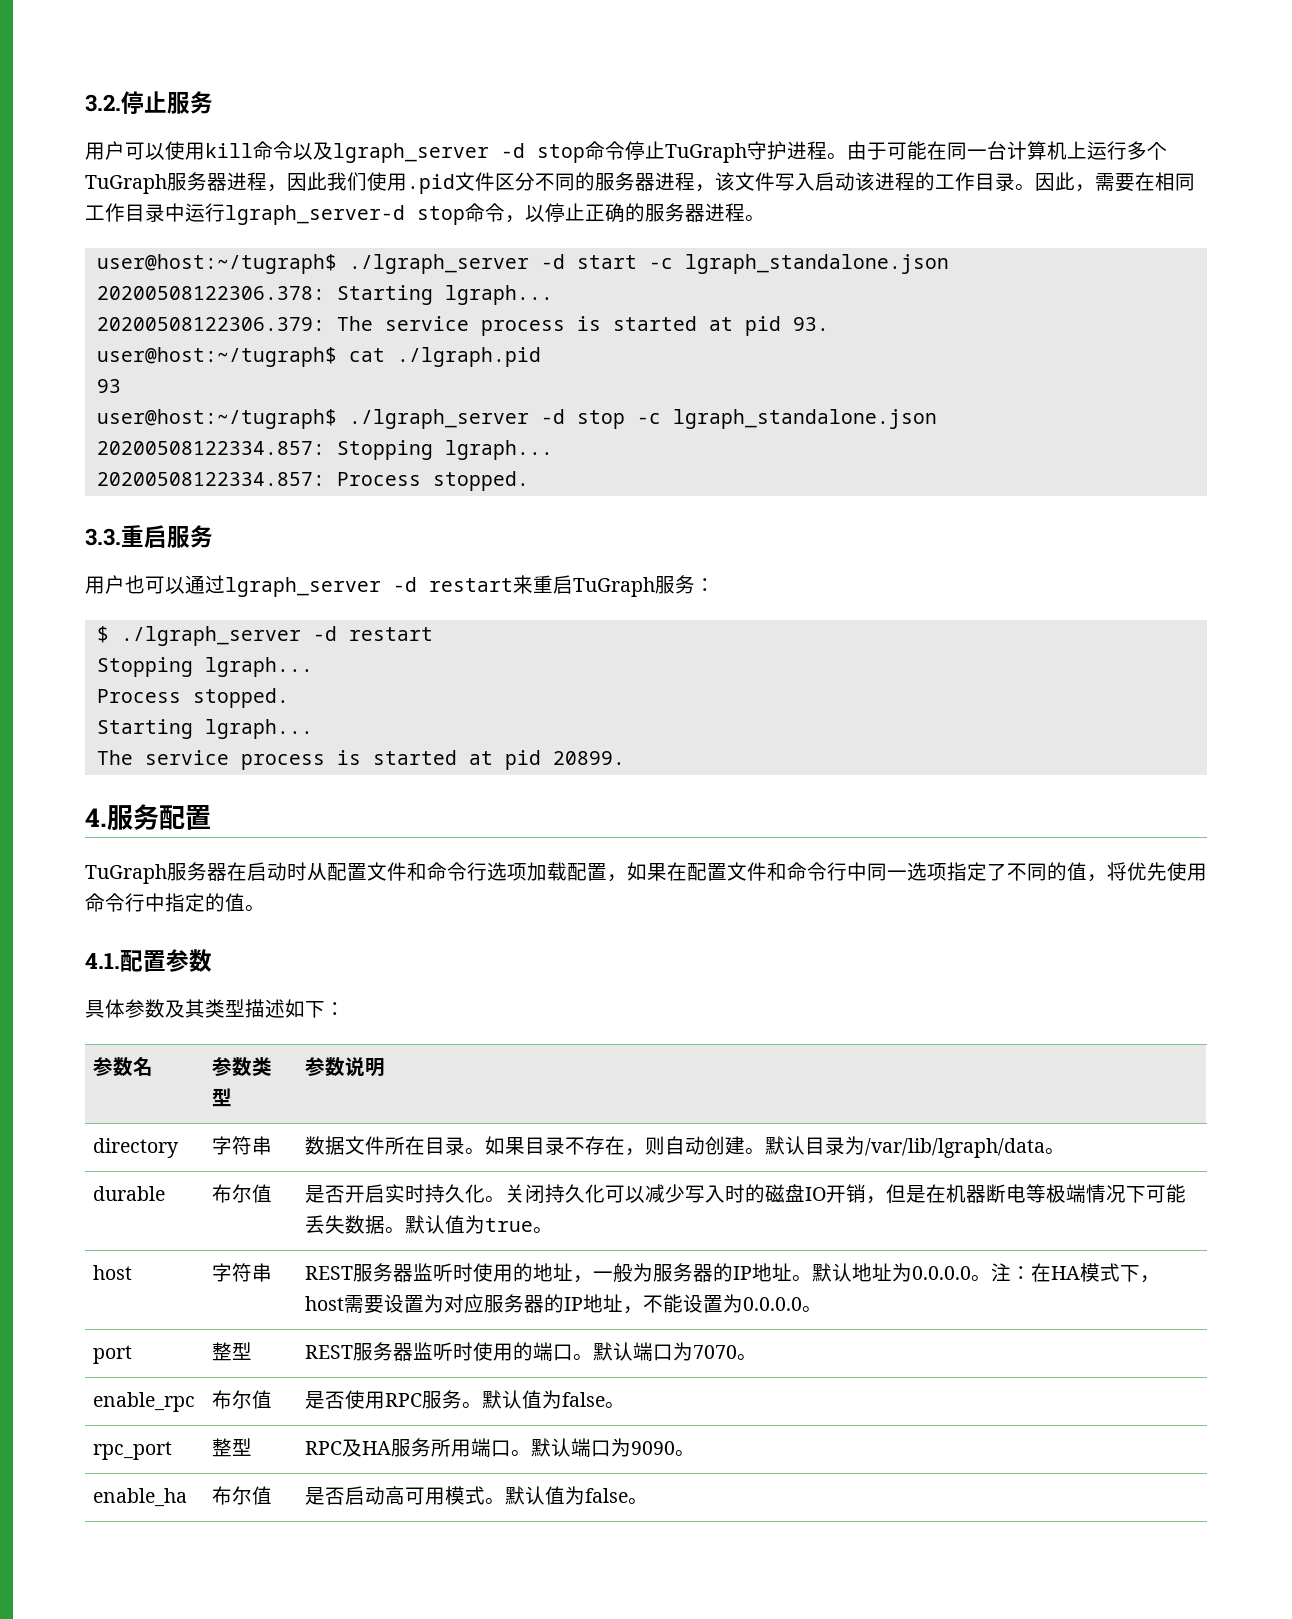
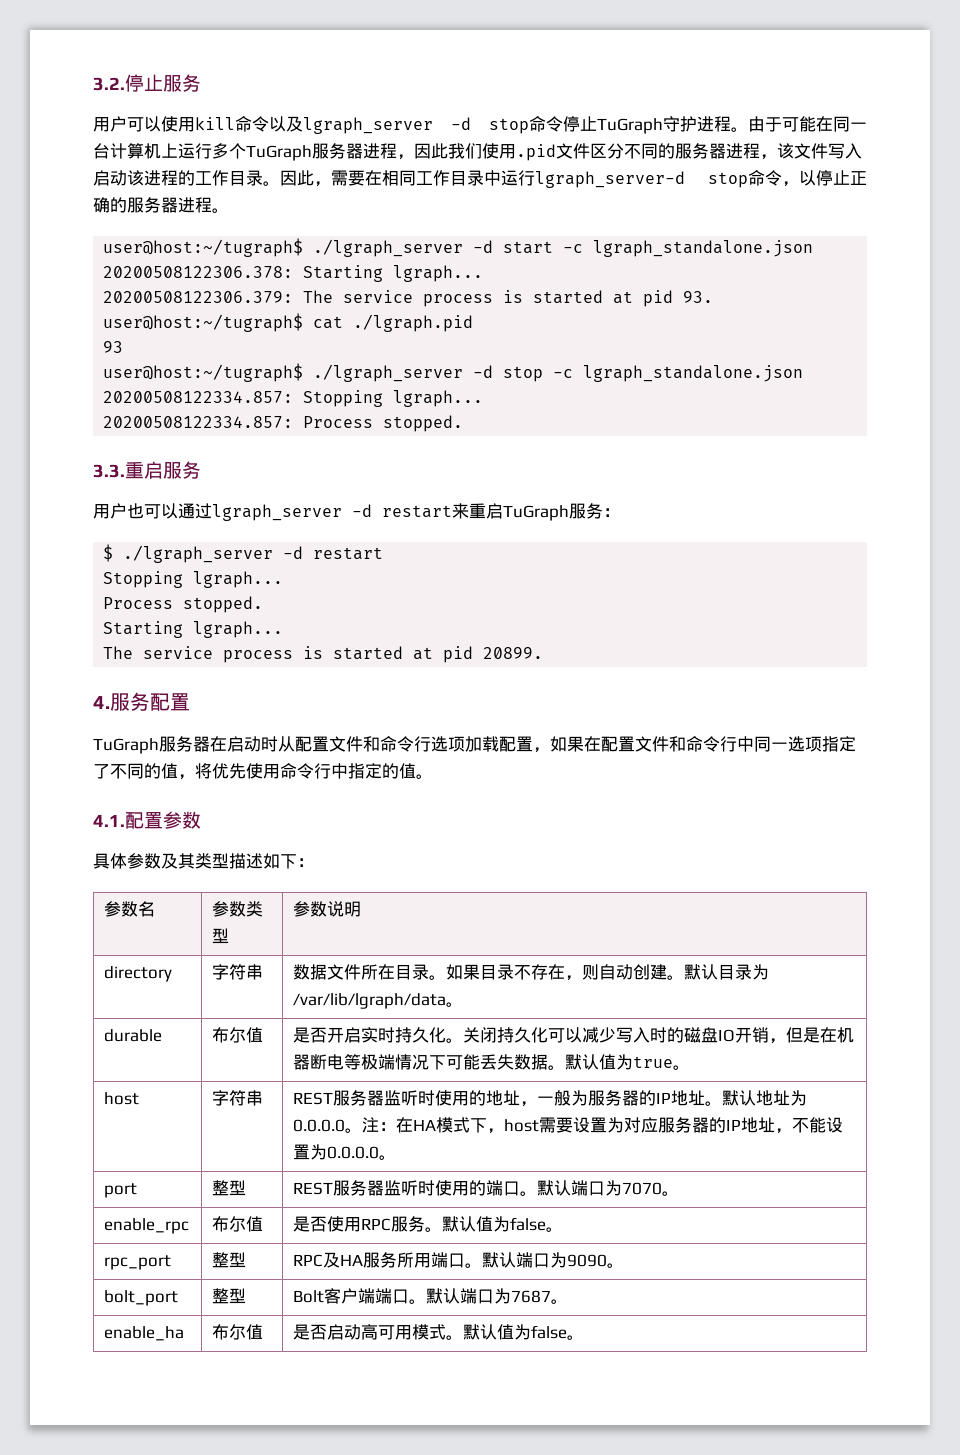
(696, 1453) none -> [104,1290,179,1306] [212,1288,247,1304] [293,1288,569,1304] // bolt_port | 整型 | Bolt客户端端口。默认端口为7687。

